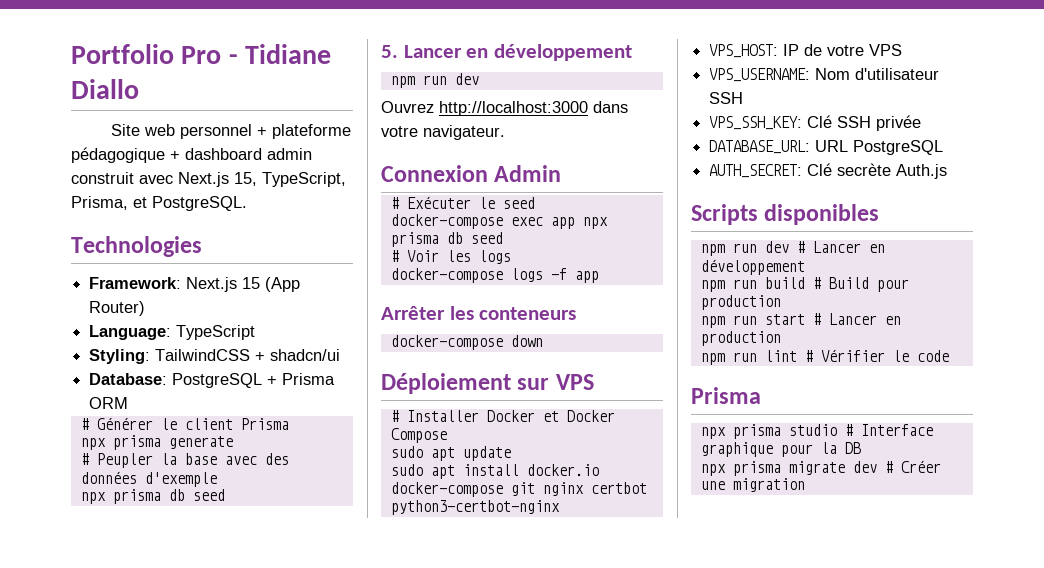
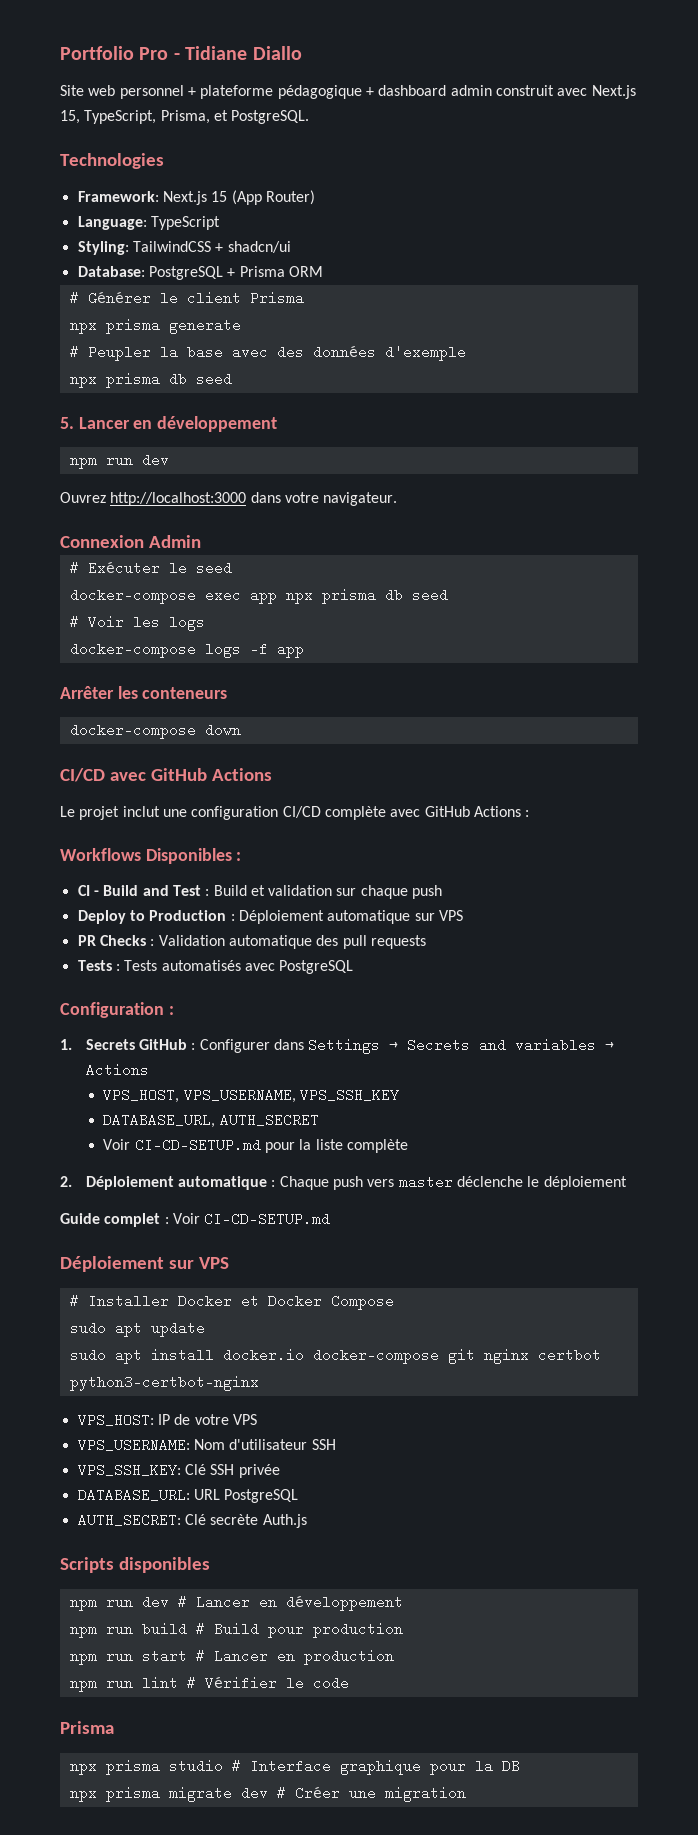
(543, 341) none -> [60,768,272,782] [60,806,530,820] [60,848,242,864] [77,885,443,899] [77,910,463,924] [77,935,426,949] [77,960,354,974] [60,1002,174,1018] [60,1038,615,1054] [85,1063,149,1077] [103,1088,400,1103] [103,1113,319,1128] [103,1138,409,1153] [60,1175,627,1190] [60,1212,331,1227] // CI/CD avec GitHub Actions // Le projet inclut une configuration CI/CD complète avec GitHub Actions : // Workflows Disponibles : // CI - Build and Test : Build et validation sur chaque push // Deploy to Production : Déploiement automatique sur VPS // PR Checks : Validation automatique des pull requests // Tests : Tests automatisés avec PostgreSQL // Configuration : // 1. Secrets GitHub : Configurer dans Settings → Secrets and variables → Actions // VPS_HOST, VPS_USERNAME, VPS_SSH_KEY // DATABASE_URL, AUTH_SECRET // Voir CI-CD-SETUP.md pour la liste complète // 2. Déploiement automatique : Chaque push vers master déclenche le déploiement // Guide complet : Voir CI-CD-SETUP.md

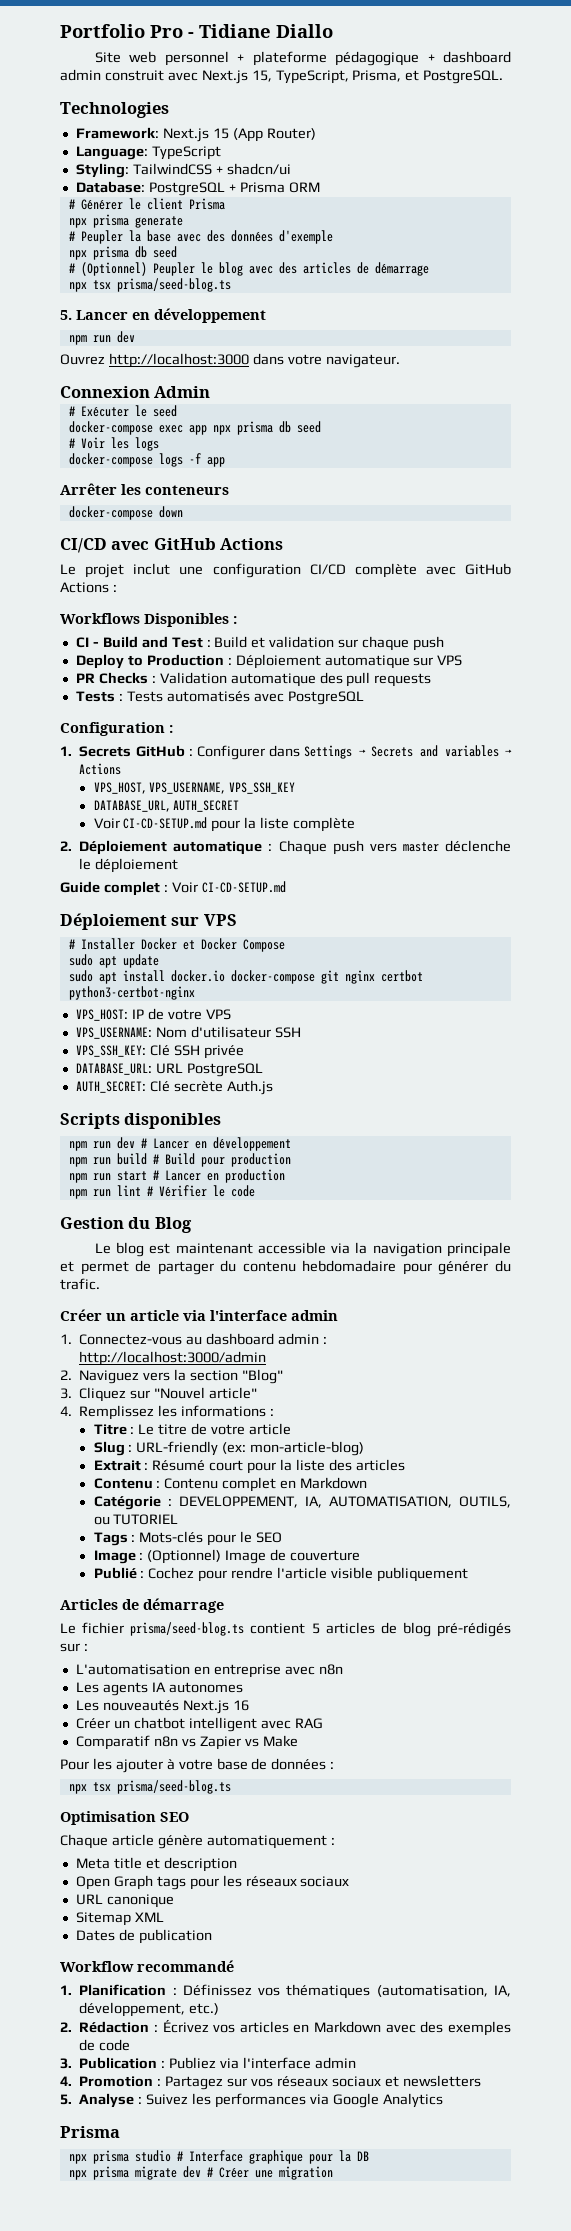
(232, 379) none -> [68,262,429,276] [68,278,231,292] // # (Optionnel) Peupler le blog avec des articles de démarrage // npx tsx prisma/seed-blog.ts
(349, 1683) none -> [60,1217,192,1233] [94,1242,511,1257] [60,1260,511,1275] [60,1278,100,1290] [60,1309,338,1321] [60,1333,327,1345] [79,1351,267,1366] [60,1369,283,1384] [60,1387,257,1402] [60,1405,274,1420] [93,1423,292,1435] [93,1441,365,1456] [93,1459,405,1474] [93,1477,368,1492] [93,1496,511,1510] [93,1514,179,1525] [93,1531,283,1546] [93,1549,361,1564] [93,1567,468,1582] [60,1598,224,1613] [60,1622,511,1637] [60,1643,88,1652] [75,1664,343,1678] [75,1682,243,1696] [75,1700,249,1714] [75,1717,323,1732] [75,1735,298,1750] [60,1758,335,1773] [68,1780,231,1794] [60,1811,189,1825] [60,1834,335,1849] [75,1857,237,1872] [75,1875,350,1890] [75,1894,174,1908] [75,1912,164,1926] [75,1929,212,1944] [60,1960,234,1972] [60,1984,511,1999] [79,2002,220,2017] [60,2019,512,2036] [79,2039,131,2051] [60,2057,356,2069] [60,2075,481,2090] [60,2093,443,2108] // Gestion du Blog // Le blog est maintenant accessible via la navigation principale et permet de partager du contenu hebdomadaire pour générer du trafic. // Créer un article via l'interface admin // 1. Connectez-vous au dashboard admin : http://localhost:3000/admin // 2. Naviguez vers la section "Blog" // 3. Cliquez sur "Nouvel article" // 4. Remplissez les informations : // Titre : Le titre de votre article // Slug : URL-friendly (ex: mon-article-blog) // Extrait : Résumé court pour la liste des articles // Contenu : Contenu complet en Markdown // Catégorie : DEVELOPPEMENT, IA, AUTOMATISATION, OUTILS, ou TUTORIEL // Tags : Mots-clés pour le SEO // Image : (Optionnel) Image de couverture // Publié : Cochez pour rendre l'article visible publiquement // Articles de démarrage // Le fichier prisma/seed-blog.ts contient 5 articles de blog pré-rédigés sur : // L'automatisation en entreprise avec n8n // Les agents IA autonomes // Les nouveautés Next.js 16 // Créer un chatbot intelligent avec RAG // Comparatif n8n vs Zapier vs Make // Pour les ajouter à votre base de données : // npx tsx prisma/seed-blog.ts // Optimisation SEO // Chaque article génère automatiquement : // Meta title et description // Open Graph tags pour les réseaux sociaux // URL canonique // Sitemap XML // Dates de publication // Workflow recommandé // 1. Planification : Définissez vos thématiques (automatisation, IA, développement, etc.) // 2. Rédaction : Écrivez vos articles en Markdown avec des exemples de code // 3. Publication : Publiez via l'interface admin // 4. Promotion : Partagez sur vos réseaux sociaux et newsletters // 5. Analyse : Suivez les performances via Google Analytics

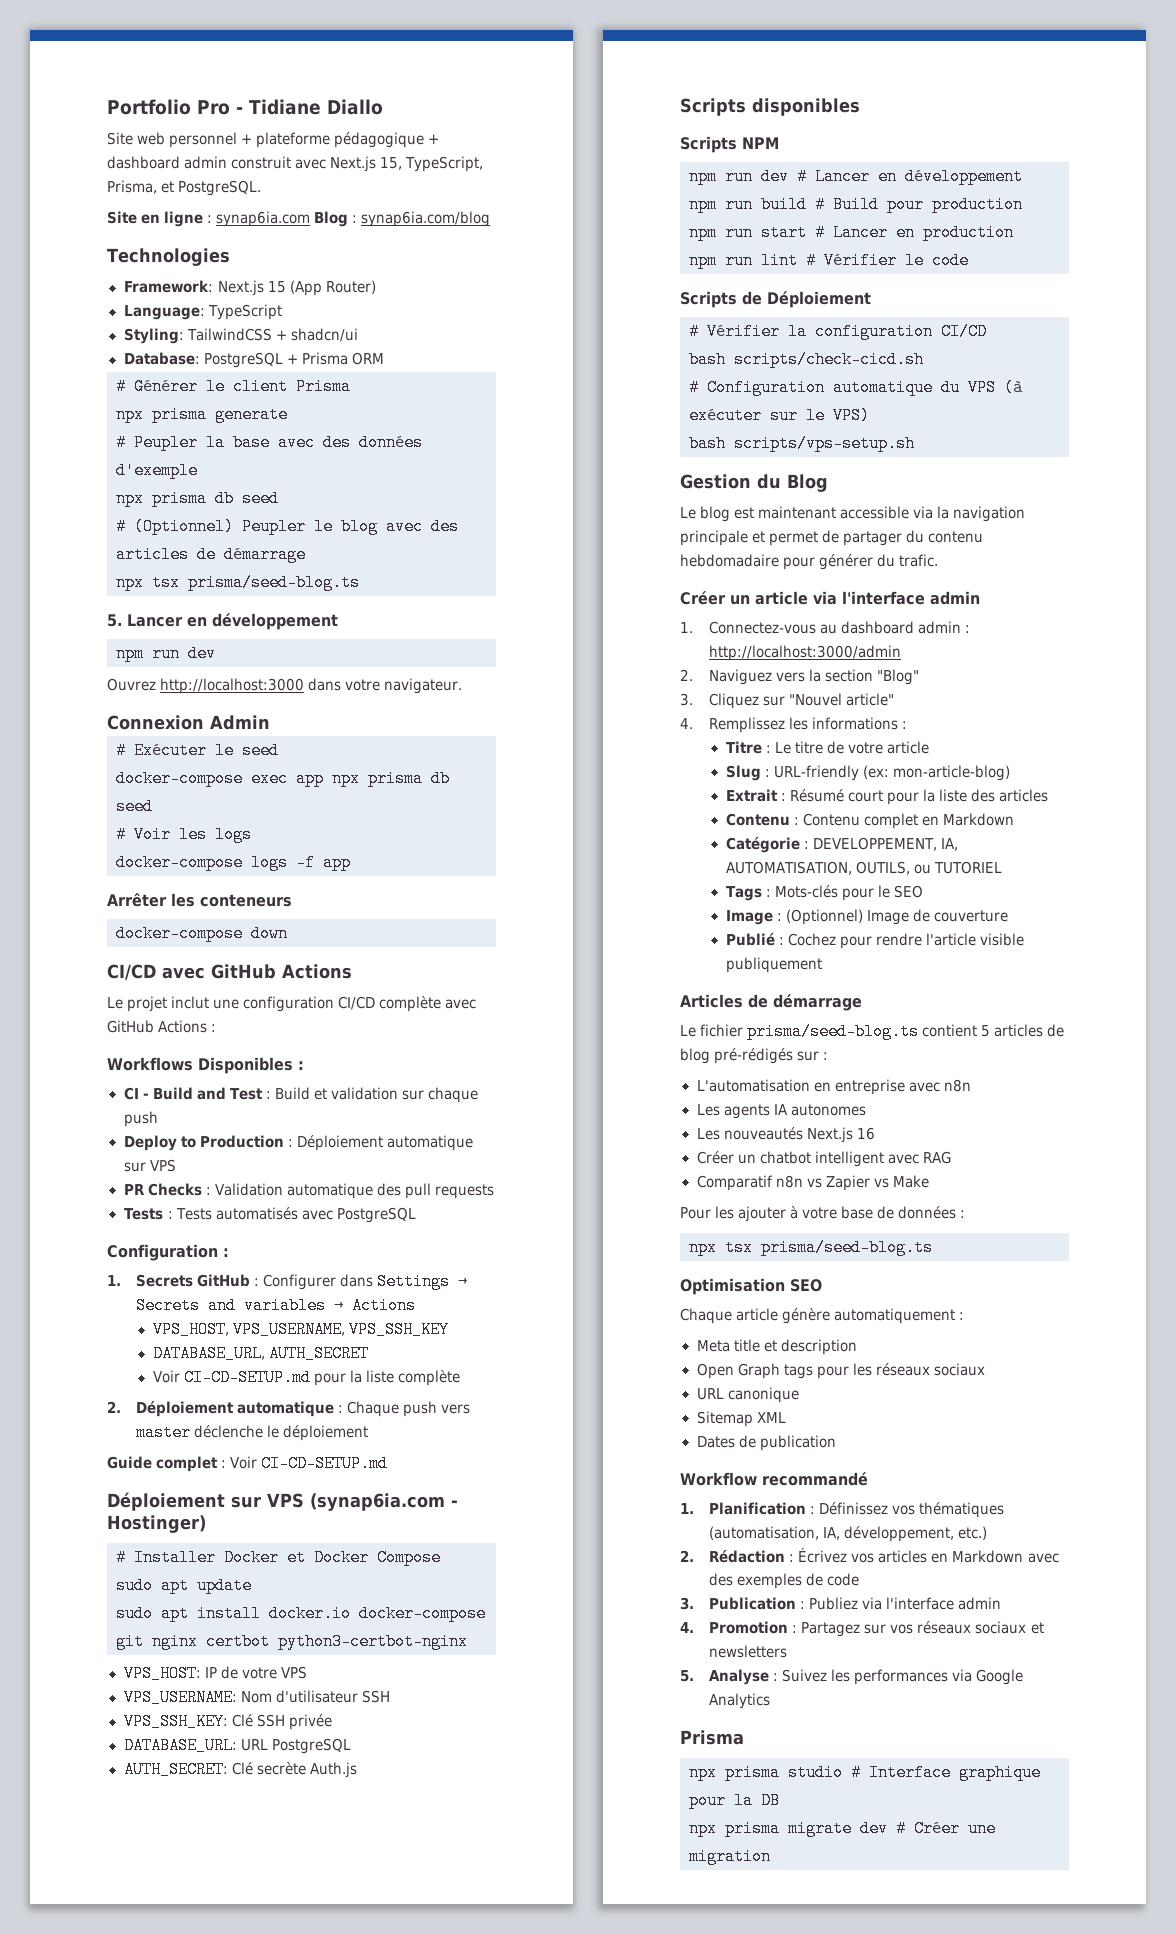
(504, 77) none -> [107,211,491,227] // Site en ligne : synap6ia.com Blog : synap6ia.com/blog
(237, 920) none -> [310,1493,458,1511] [107,1515,206,1533] (synap6ia.com - Hostinger)
(222, 1121) none -> [680,136,779,153] // Scripts NPM
(255, 1191) none -> [680,291,871,308] [689,323,987,340] [689,351,924,368] [689,379,1023,396] [689,407,870,424] [689,435,915,452] // Scripts de Déploiement // # Vérifier la configuration CI/CD // bash scripts/check-cicd.sh // # Configuration automatique du VPS (à exécuter sur le VPS) // bash scripts/vps-setup.sh

